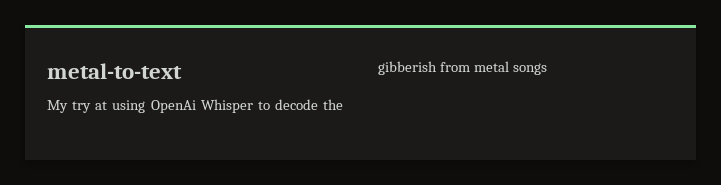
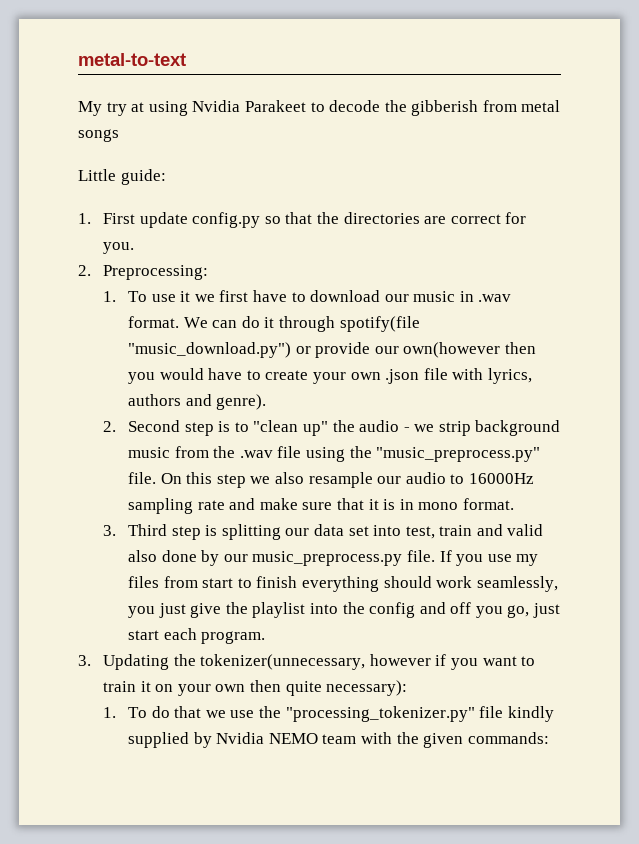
[150,99,253,113] OpenAi Whisper -> [192,100,306,112] Nvidia Parakeet
(547, 69) none -> [78,169,166,185] [78,212,527,228] [102,242,134,254] [78,265,208,280] [102,290,512,302] [127,316,420,332] [127,342,536,358] [127,368,532,384] [127,394,267,410] [102,420,561,436] [127,446,541,462] [127,472,534,488] [127,498,514,514] [102,524,544,540] [127,550,539,566] [127,576,558,592] [127,602,561,618] [127,628,266,644] [78,654,536,670] [102,680,408,696] [102,706,554,722] [127,732,549,748] // Little guide: // 1. First update config.py so that the directories are correct for you. // 2. Preprocessing: // 1. To use it we first have to download our music in .wav format. We can do it through spotify(file "music_download.py") or provide our own(however then you would have to create your own .json file with lyrics, authors and genre). // 2. Second step is to "clean up" the audio - we strip background music from the .wav file using the "music_preprocess.py" file. On this step we also resample our audio to 16000Hz sampling rate and make sure that it is in mono format. // 3. Third step is splitting our data set into test, train and valid also done by our music_preprocess.py file. If you use my files from start to finish everything should work seamlessly, you just give the playlist into the config and off you go, just start each program. // 3. Updating the tokenizer(unnecessary, however if you want to train it on your own then quite necessary): // 1. To do that we use the "processing_tokenizer.py" file kindly supplied by Nvidia NEMO team with the given commands:

